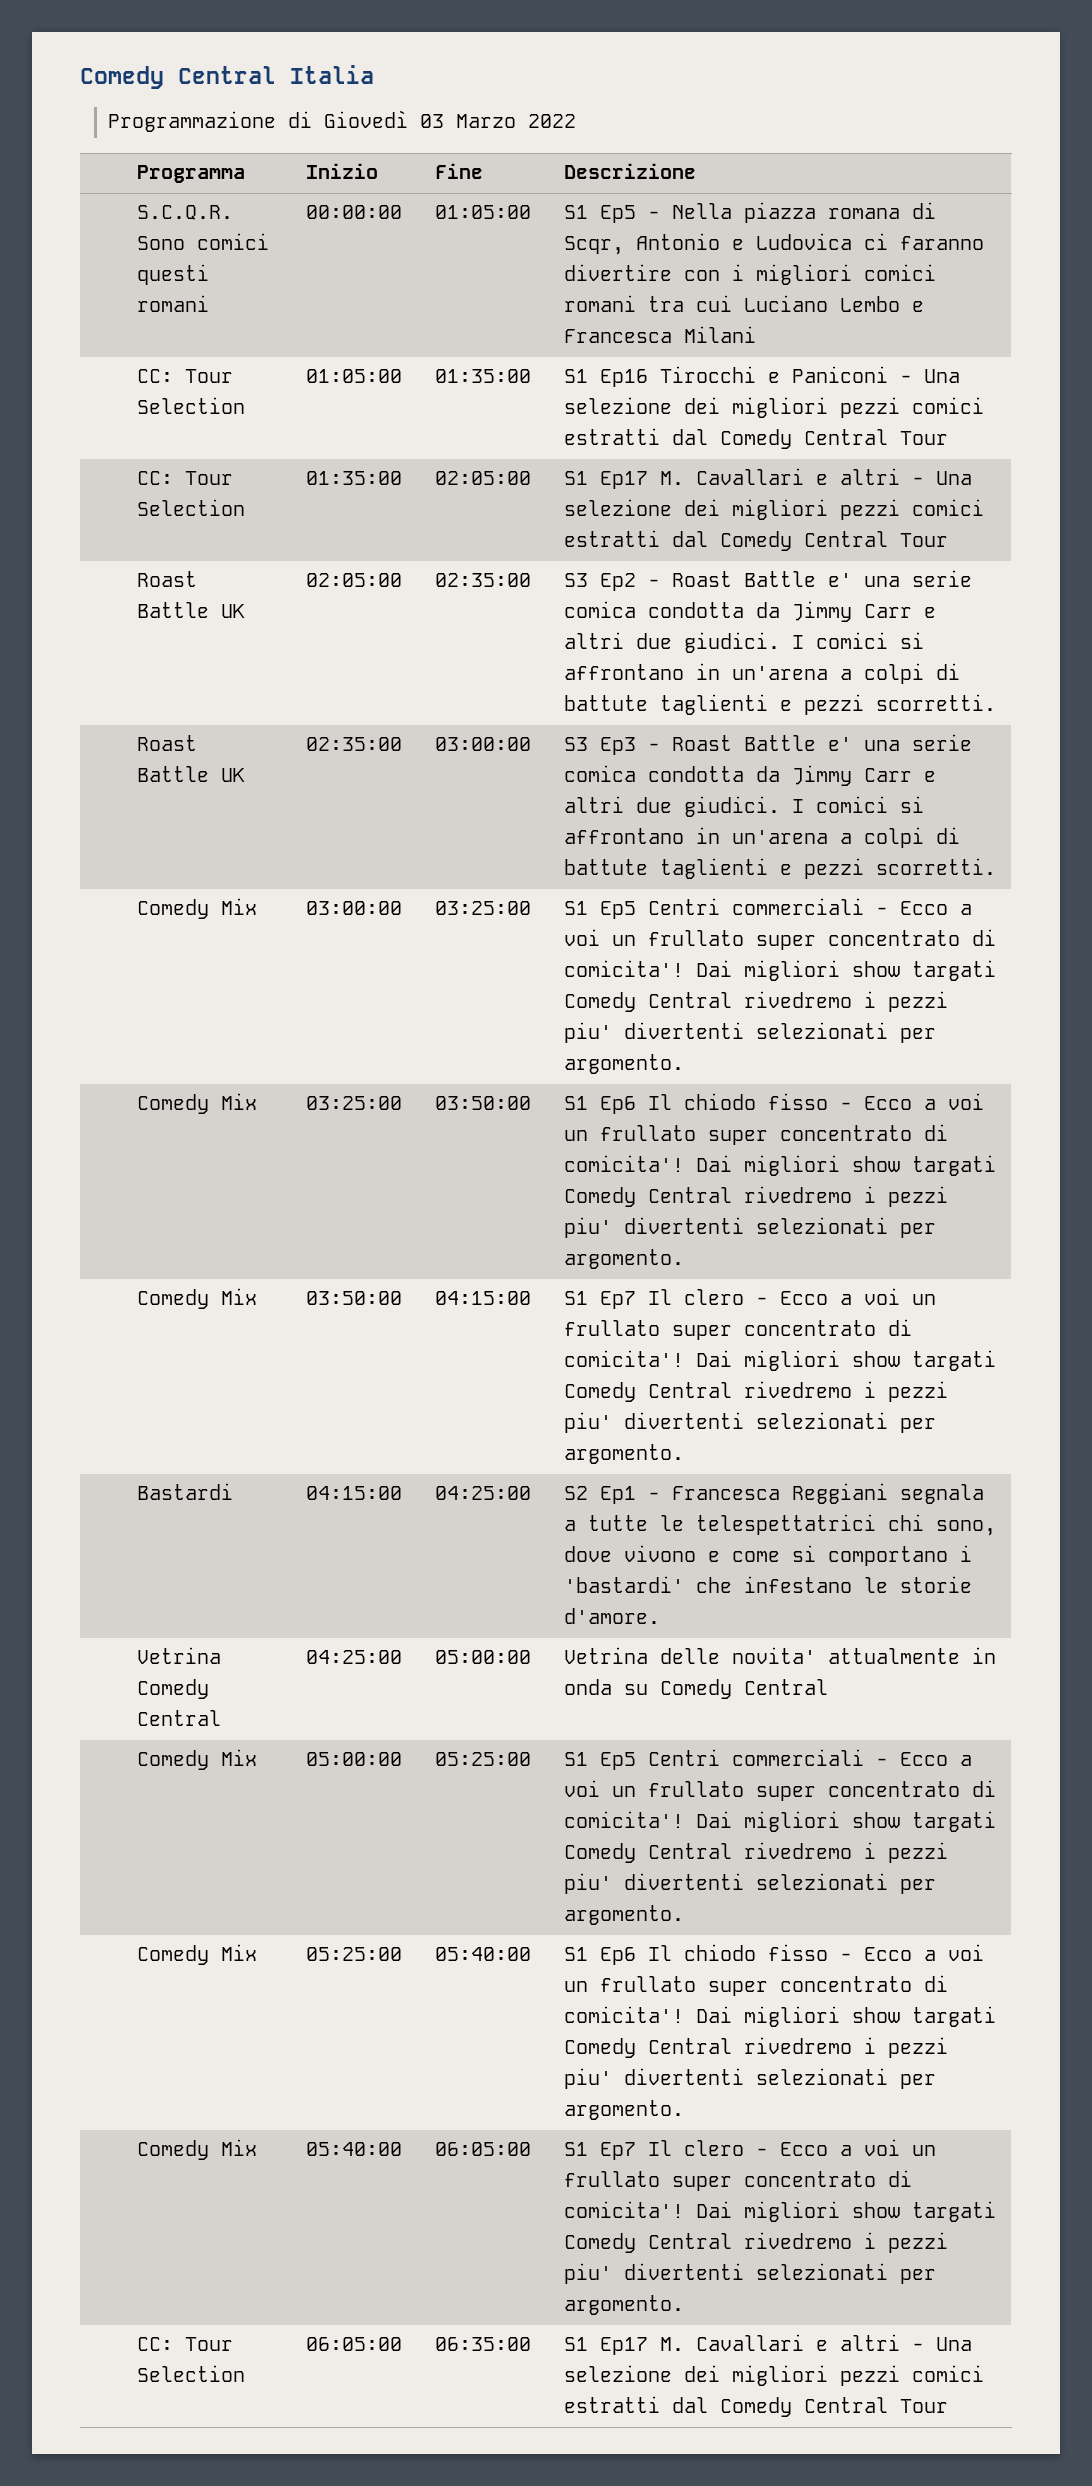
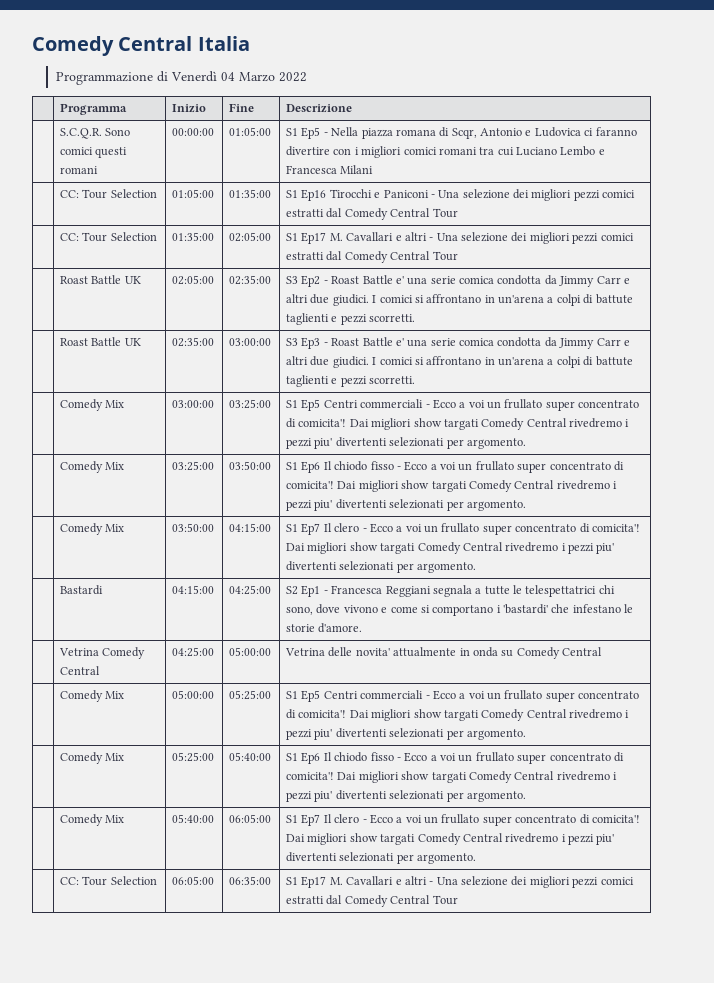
[323,110,444,128] Giovedì 03 -> [170,71,235,82] Venerdì 04

